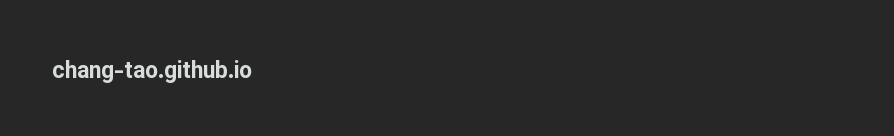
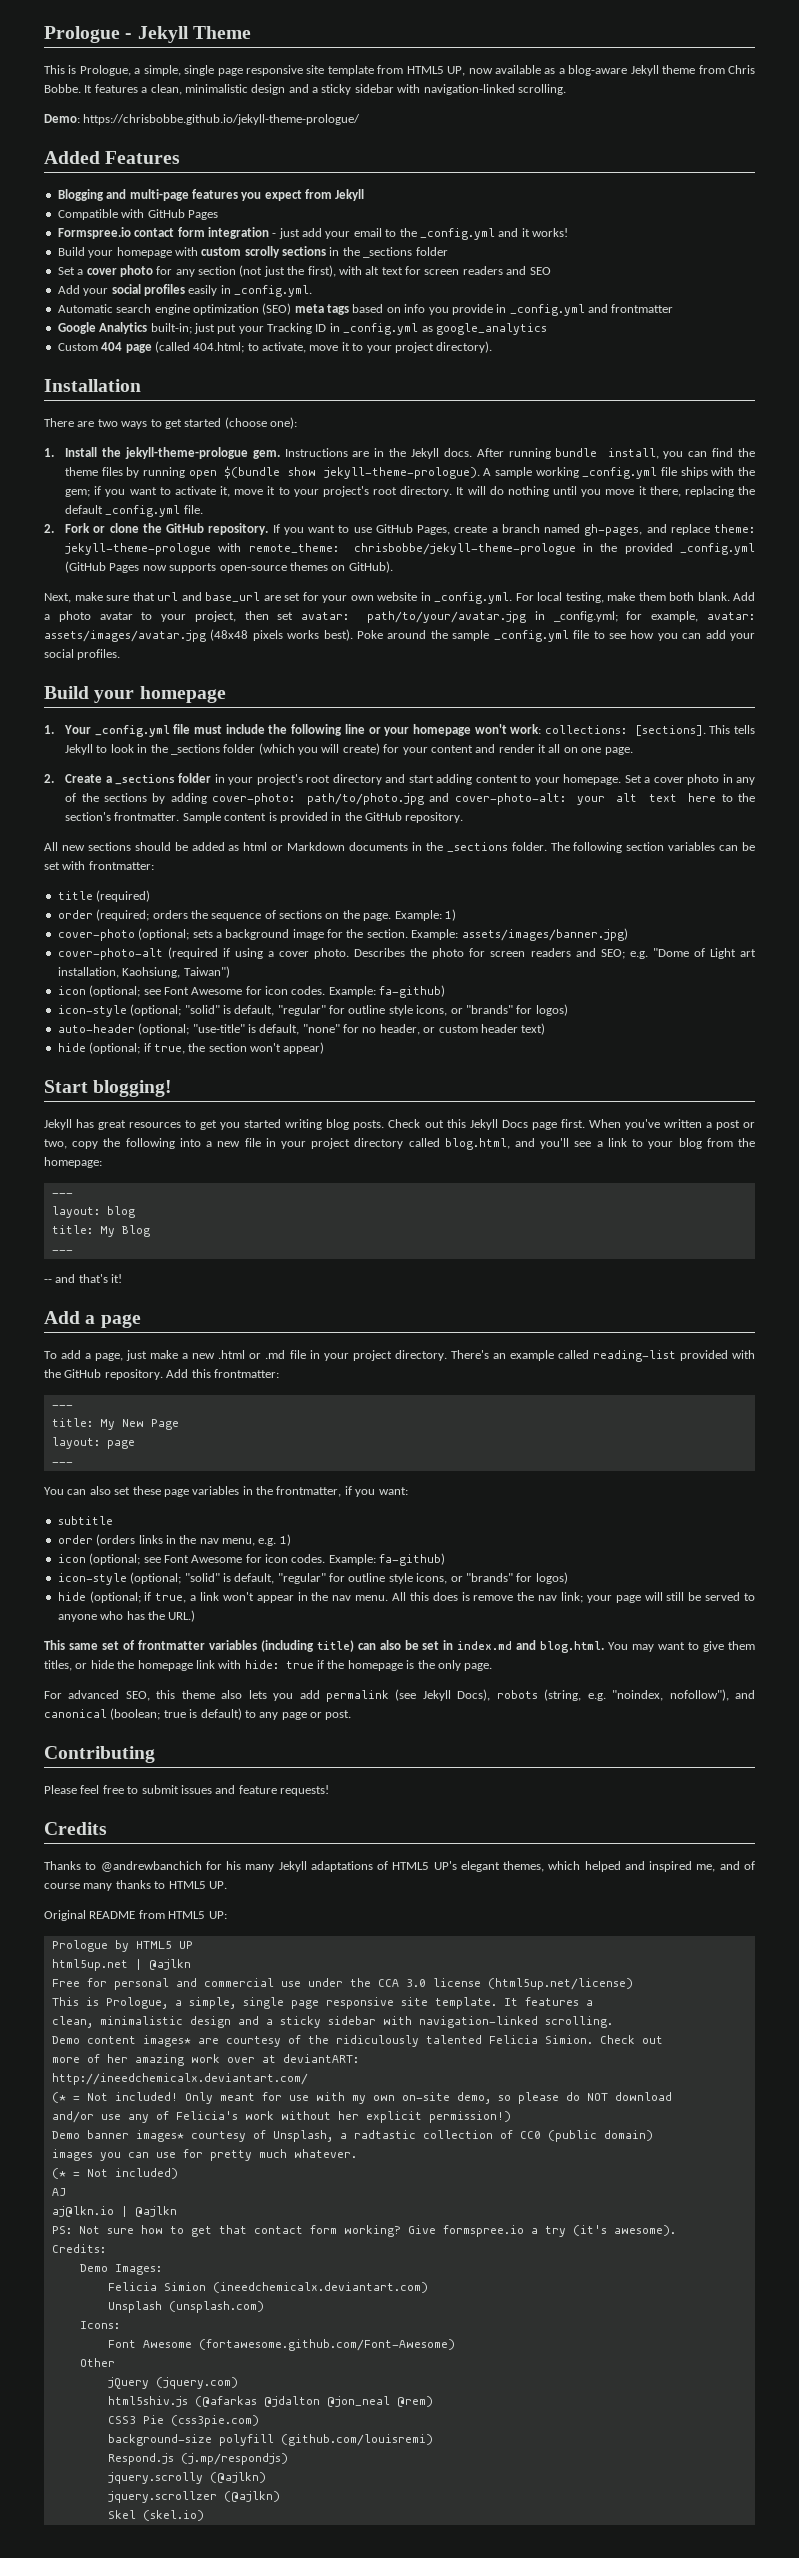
[52,60,252,83] chang-tao.github.io -> [44,26,251,43] [44,65,756,76] [44,84,566,95] [44,114,361,125] [44,151,181,164] [57,189,365,201] [57,209,218,220] [57,227,568,240] [57,246,448,258] [57,265,551,277] [57,284,312,297] [57,303,674,316] [57,322,547,335] [57,341,493,353] [44,379,141,392] [44,417,297,429] [44,447,756,459] [65,466,755,479] [65,486,756,497] [65,505,203,517] [44,523,755,536] [65,543,756,555] [65,561,393,573] [44,592,755,604] [44,611,756,623] [44,629,755,642] [44,649,121,660] [44,686,226,703] [44,724,756,737] [65,743,633,755] [44,773,756,785] [65,793,755,805] [65,812,464,823] [44,842,755,853] [44,861,154,870] [57,890,151,902] [57,909,456,921] [57,928,628,941] [57,947,756,960] [57,966,230,978] [57,985,446,998] [57,1004,568,1017] [57,1023,546,1035] [57,1042,325,1054] [44,1080,173,1097] [44,1119,756,1130] [44,1138,756,1150] [44,1157,102,1168] [51,1193,73,1196] [51,1206,135,1218] [51,1225,150,1237] [51,1250,73,1253] [44,1274,123,1283] [44,1311,141,1328] [44,1350,755,1362] [44,1369,279,1380] [51,1405,73,1408] [51,1418,179,1430] [51,1437,135,1449] [51,1462,73,1465] [44,1486,408,1497] [57,1516,113,1525] [57,1534,291,1546] [57,1553,446,1566] [57,1572,568,1585] [57,1591,756,1603] [57,1610,196,1622] [44,1640,756,1653] [44,1660,493,1671] [44,1689,756,1702] [44,1708,352,1720] [44,1746,155,1763] [44,1785,329,1796] [44,1822,107,1835] [44,1861,756,1872] [44,1880,227,1891] [44,1910,227,1921] [51,1940,193,1952] [51,1959,191,1971] [51,1978,633,1990] [51,1997,593,2009] [51,2016,613,2028] [51,2035,663,2047] [51,2054,359,2066] [51,2073,308,2085] [51,2092,672,2104] [51,2111,511,2123] [51,2130,653,2142] [51,2149,357,2161] [51,2168,178,2179] [51,2188,66,2196] [51,2206,177,2217] [51,2225,676,2237] [51,2244,106,2253] [79,2264,162,2275] [107,2282,428,2293] [107,2301,264,2313] [79,2321,120,2329] [107,2339,455,2351] [79,2358,115,2367] [107,2377,238,2389] [107,2396,433,2407] [107,2415,259,2427] [107,2434,433,2446] [107,2453,288,2465] [107,2472,266,2484] [107,2491,280,2503] [107,2510,204,2521] Prologue - Jekyll Theme // This is Prologue, a simple, single page responsive site template from HTML5 UP, now available as a blog-aware Jekyll theme from Chris Bobbe. It features a clean, minimalistic design and a sticky sidebar with navigation-linked scrolling. // Demo: https://chrisbobbe.github.io/jekyll-theme-prologue/ // Added Features // Blogging and multi-page features you expect from Jekyll // Compatible with GitHub Pages // Formspree.io contact form integration - just add your email to the _config.yml and it works! // Build your homepage with custom scrolly sections in the _sections folder // Set a cover photo for any section (not just the first), with alt text for screen readers and SEO // Add your social profiles easily in _config.yml. // Automatic search engine optimization (SEO) meta tags based on info you provide in _config.yml and frontmatter // Google Analytics built-in; just put your Tracking ID in _config.yml as google_analytics // Custom 404 page (called 404.html; to activate, move it to your project directory). // Installation // There are two ways to get started (choose one): // 1. Install the jekyll-theme-prologue gem. Instructions are in the Jekyll docs. After running bundle install, you can find the theme files by running open $(bundle show jekyll-theme-prologue). A sample working _config.yml file ships with the gem; if you want to activate it, move it to your project's root directory. It will do nothing until you move it there, replacing the default _config.yml file. // 2. Fork or clone the GitHub repository. If you want to use GitHub Pages, create a branch named gh-pages, and replace theme: jekyll-theme-prologue with remote_theme: chrisbobbe/jekyll-theme-prologue in the provided _config.yml (GitHub Pages now supports open-source themes on GitHub). // Next, make sure that url and base_url are set for your own website in _config.yml. For local testing, make them both blank. Add a photo avatar to your project, then set avatar: path/to/your/avatar.jpg in _config.yml; for example, avatar: assets/images/avatar.jpg (48x48 pixels works best). Poke around the sample _config.yml file to see how you can add your social profiles. // Build your homepage // 1. Your _config.yml file must include the following line or your homepage won't work: collections: [sections]. This tells Jekyll to look in the _sections folder (which you will create) for your content and render it all on one page. // 2. Create a _sections folder in your project's root directory and start adding content to your homepage. Set a cover photo in any of the sections by adding cover-photo: path/to/photo.jpg and cover-photo-alt: your alt text here to the section's frontmatter. Sample content is provided in the GitHub repository. // All new sections should be added as html or Markdown documents in the _sections folder. The following section variables can be set with frontmatter: // title (required) // order (required; orders the sequence of sections on the page. Example: 1) // cover-photo (optional; sets a background image for the section. Example: assets/images/banner.jpg) // cover-photo-alt (required if using a cover photo. Describes the photo for screen readers and SEO; e.g. "Dome of Light art installation, Kaohsiung, Taiwan") // icon (optional; see Font Awesome for icon codes. Example: fa-github) // icon-style (optional; "solid" is default, "regular" for outline style icons, or "brands" for logos) // auto-header (optional; "use-title" is default, "none" for no header, or custom header text) // hide (optional; if true, the section won't appear) // Start blogging! // Jekyll has great resources to get you started writing blog posts. Check out this Jekyll Docs page first. When you've written a post or two, copy the following into a new file in your project directory called blog.html, and you'll see a link to your blog from the homepage: // --- // layout: blog // title: My Blog // --- // -- and that's it! // Add a page // To add a page, just make a new .html or .md file in your project directory. There's an example called reading-list provided with the GitHub repository. Add this frontmatter: // --- // title: My New Page // layout: page // --- // You can also set these page variables in the frontmatter, if you want: // subtitle // order (orders links in the nav menu, e.g. 1) // icon (optional; see Font Awesome for icon codes. Example: fa-github) // icon-style (optional; "solid" is default, "regular" for outline style icons, or "brands" for logos) // hide (optional; if true, a link won't appear in the nav menu. All this does is remove the nav link; your page will still be served to anyone who has the URL.) // This same set of frontmatter variables (including title) can also be set in index.md and blog.html. You may want to give them titles, or hide the homepage link with hide: true if the homepage is the only page. // For advanced SEO, this theme also lets you add permalink (see Jekyll Docs), robots (string, e.g. "noindex, nofollow"), and canonical (boolean; true is default) to any page or post. // Contributing // Please feel free to submit issues and feature requests! // Credits // Thanks to @andrewbanchich for his many Jekyll adaptations of HTML5 UP's elegant themes, which helped and inspired me, and of course many thanks to HTML5 UP. // Original README from HTML5 UP: // Prologue by HTML5 UP // html5up.net | @ajlkn // Free for personal and commercial use under the CCA 3.0 license (html5up.net/license) // This is Prologue, a simple, single page responsive site template. It features a // clean, minimalistic design and a sticky sidebar with navigation-linked scrolling. // Demo content images* are courtesy of the ridiculously talented Felicia Simion. Check out // more of her amazing work over at deviantART: // http://ineedchemicalx.deviantart.com/ // (* = Not included! Only meant for use with my own on-site demo, so please do NOT download // and/or use any of Felicia's work without her explicit permission!) // Demo banner images* courtesy of Unsplash, a radtastic collection of CC0 (public domain) // images you can use for pretty much whatever. // (* = Not included) // AJ // aj@lkn.io | @ajlkn // PS: Not sure how to get that contact form working? Give formspree.io a try (it's awesome). // Credits: // Demo Images: // Felicia Simion (ineedchemicalx.deviantart.com) // Unsplash (unsplash.com) // Icons: // Font Awesome (fortawesome.github.com/Font-Awesome) // Other // jQuery (jquery.com) // html5shiv.js (@afarkas @jdalton @jon_neal @rem) // CSS3 Pie (css3pie.com) // background-size polyfill (github.com/louisremi) // Respond.js (j.mp/respondjs) // jquery.scrolly (@ajlkn) // jquery.scrollzer (@ajlkn) // Skel (skel.io)

